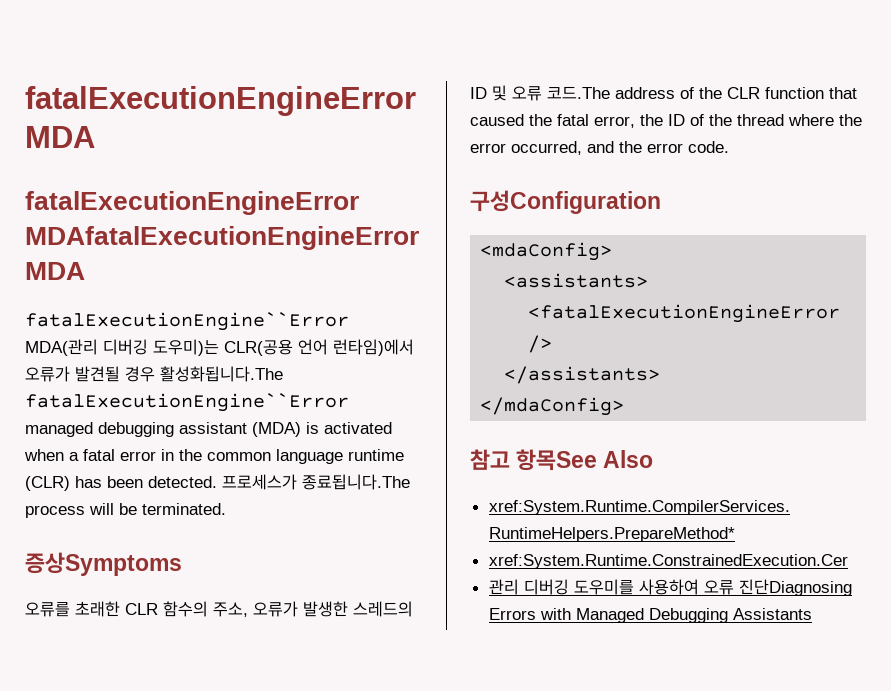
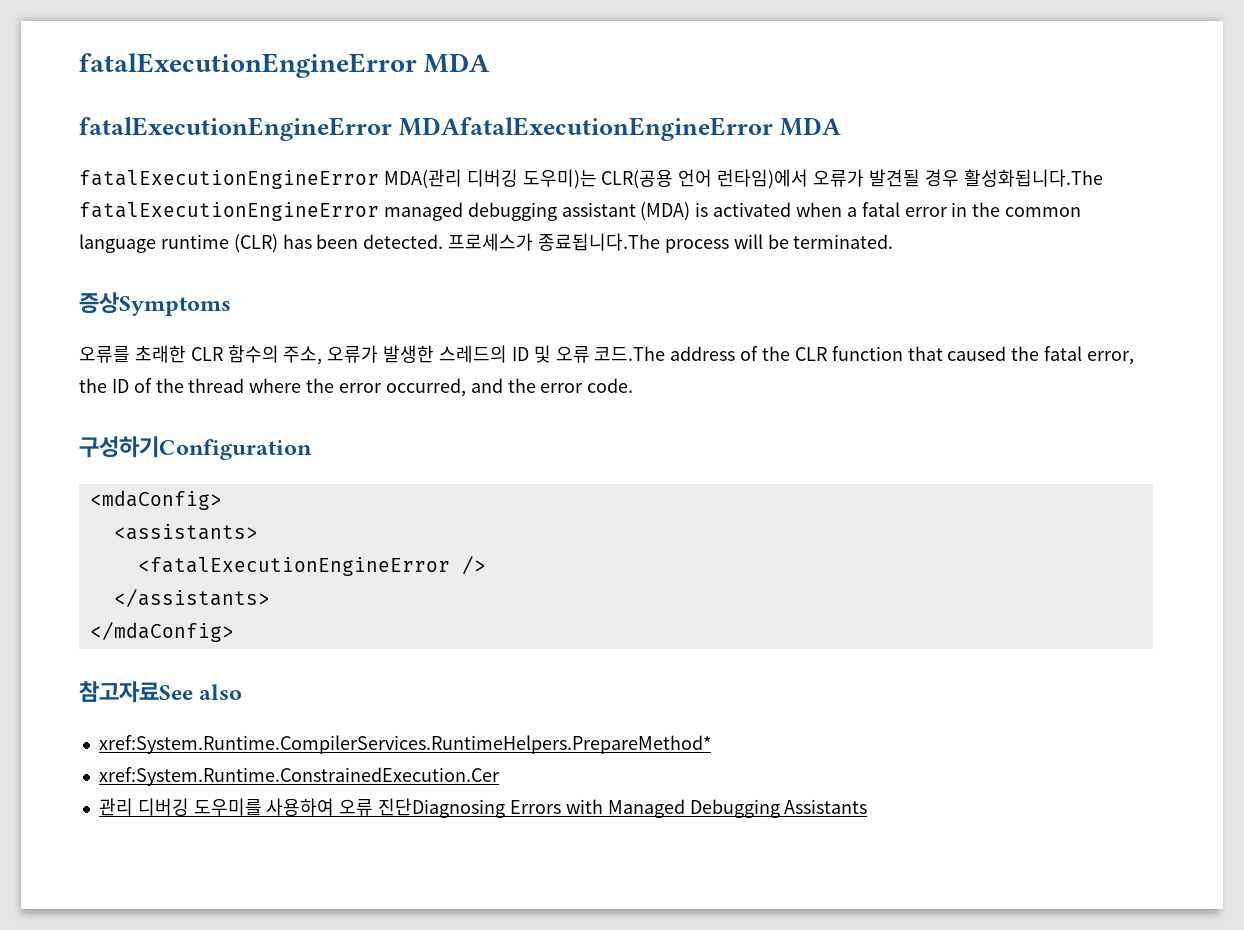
[25,312,349,331] fatalExecutionEngine``Error -> [79,170,379,189] fatalExecutionEngineError
[25,393,349,412] fatalExecutionEngine``Error -> [79,202,379,221] fatalExecutionEngineError
[470,190,661,214] 구성Configuration -> [79,436,312,460] 구성하기Configuration
[470,449,654,471] 참고 항목See Also -> [79,681,243,703] 참고자료See also

